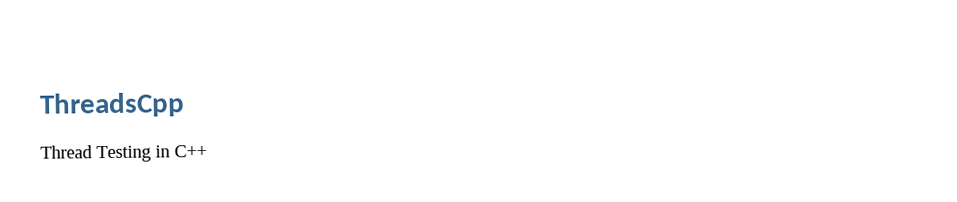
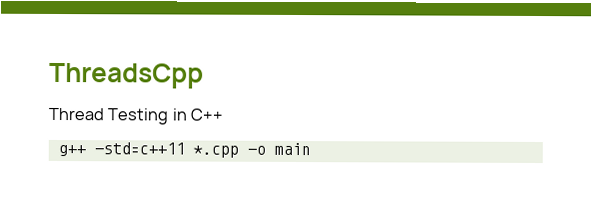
(207, 151) none -> [57,142,311,158] // g++ -std=c++11 *.cpp -o main

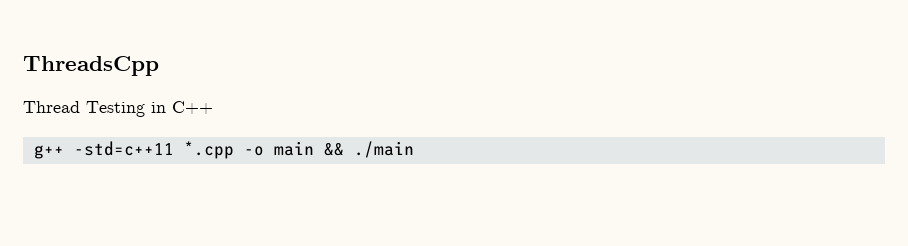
(311, 149) none -> [323,141,414,158] && ./main

